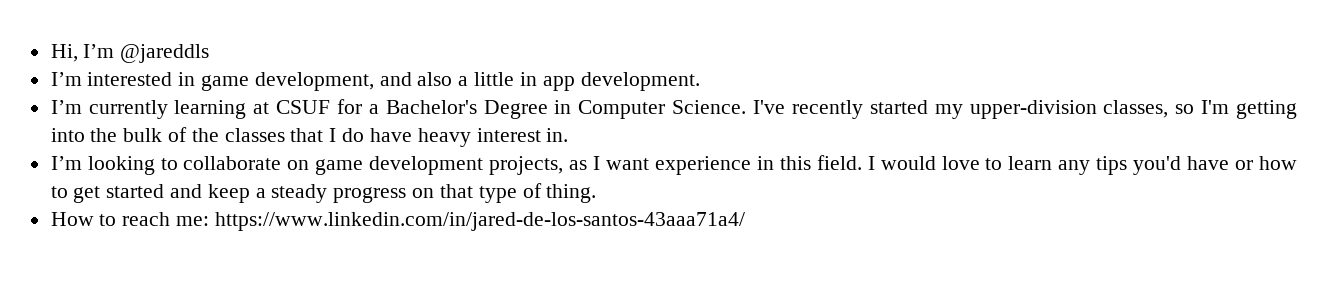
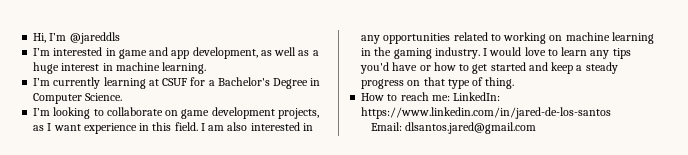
[254,72,700,91] development, and also a little in app development. -> [149,47,319,59] [33,62,207,74] and app development, as well as a huge interest in machine learning.
[753,100,1297,119] [50,127,569,147] I've recently started my upper-division classes, so I'm getting into the bulk of the classes that I do have heavy interest in. -> (123, 97) none
(875, 163) none -> [208,122,313,131] [361,32,654,44] [361,47,488,59] am also interested in any opportunities related to working on machine learning in the gaming industry. I
[214,212,745,231] https://www.linkedin.com/in/jared-de-los-santos-43aaa71a4/ -> [453,92,501,101] [361,107,612,119] [371,122,537,134] LinkedIn: https://www.linkedin.com/in/jared-de-los-santos // Email: dlsantos.jared@gmail.com

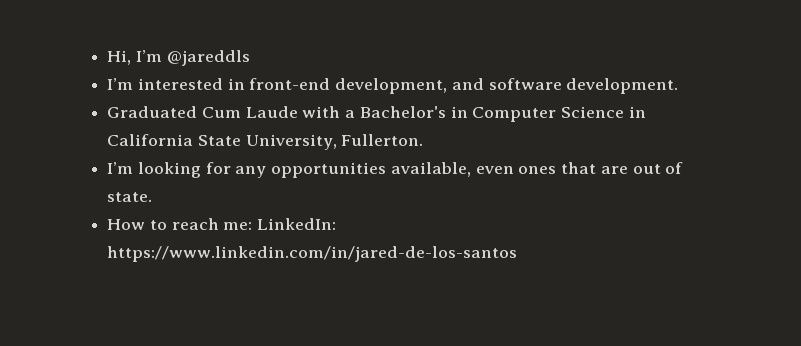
[118,47,319,59] [33,62,207,74] [33,77,206,89] game and app development, as well as a huge interest in machine learning. // I’m currently learning at CSUF for -> [249,78,679,94] [107,106,341,118] front-end development, and software development. // Graduated Cum Laude with
[273,78,309,89] Degree -> (446, 112) none
[85,93,123,101] [33,107,319,119] [33,122,313,134] [361,32,654,44] [361,47,631,59] [360,62,618,74] [361,77,515,89] Science. // I’m looking to collaborate on game development projects, as I want experience in this field. I am also interested in any opportunities related to working on machine learning in the gaming industry. I would love to learn any tips you'd have or how to get started and keep a steady progress on that type of thing. -> [561,106,646,118] [107,134,424,150] [107,162,684,178] [107,192,153,202] Science in California State University, Fullerton. // I’m looking for any opportunities available, even ones that are out of state.
[371,122,537,134] // Email: dlsantos.jared@gmail.com -> (518, 254) none

